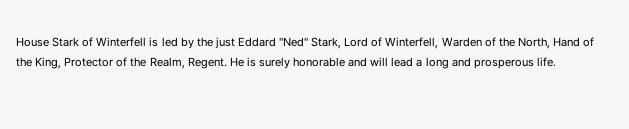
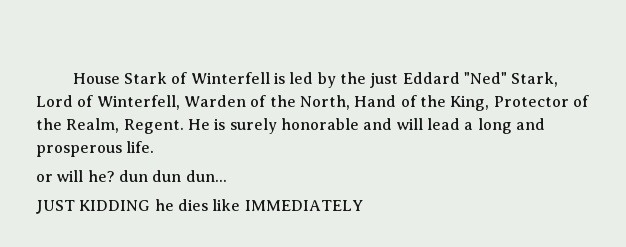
(556, 62) none -> [36,170,227,182] [36,199,363,214] // or will he? dun dun dun... // JUST KIDDING he dies like IMMEDIATELY

